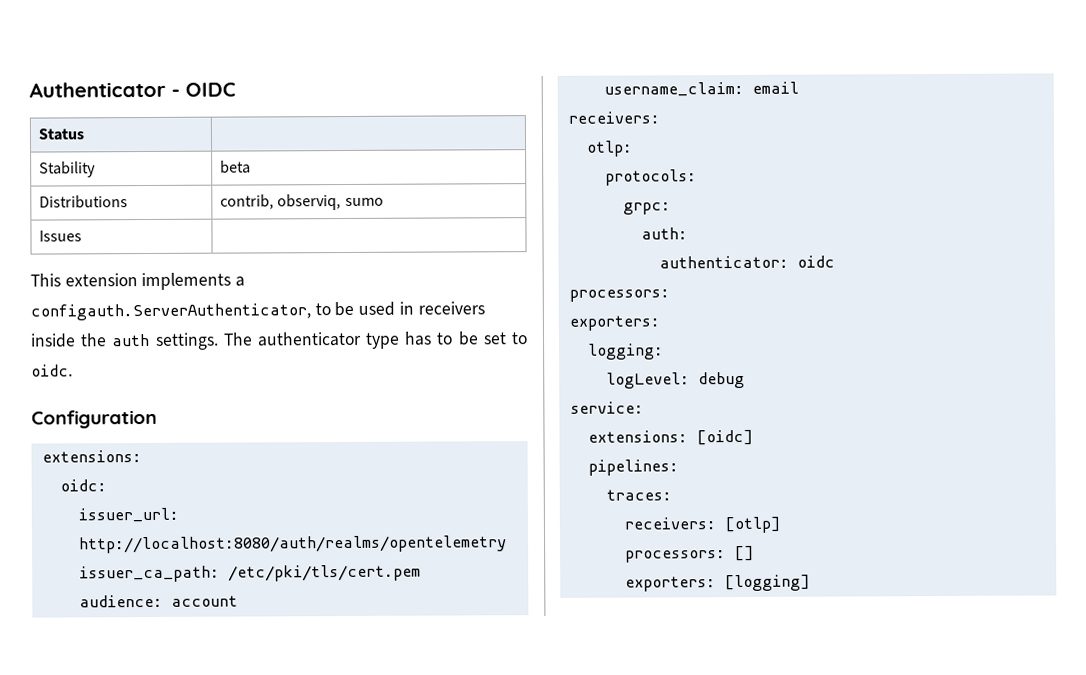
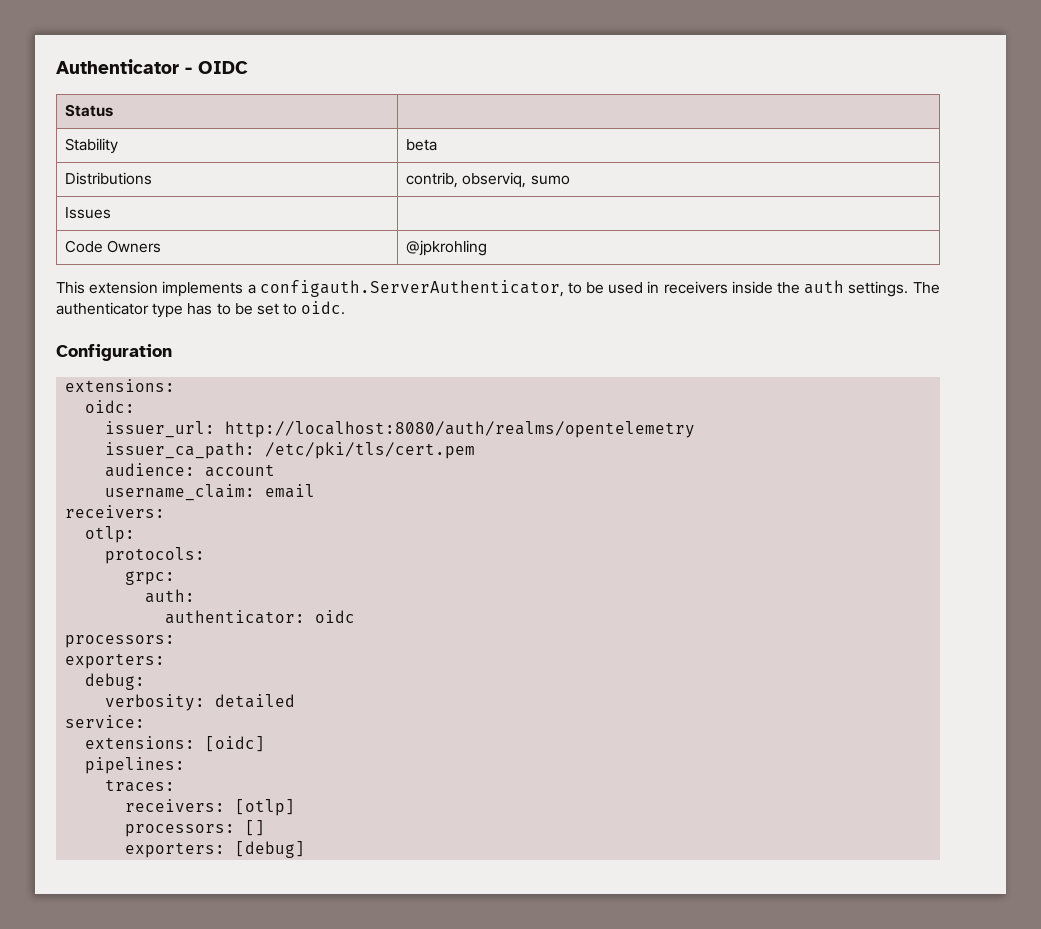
(82, 236) none -> [65,240,162,253] [406,240,488,256] // Code Owners | @jpkrohling
[587,343,664,360] [605,371,745,389] logging: // logLevel: debug -> [85,673,146,690] [105,694,296,711] debug: // verbosity: detailed
[723,574,811,592] [logging] -> [235,841,306,858] [debug]

